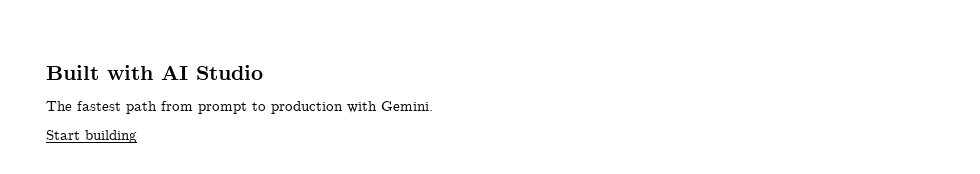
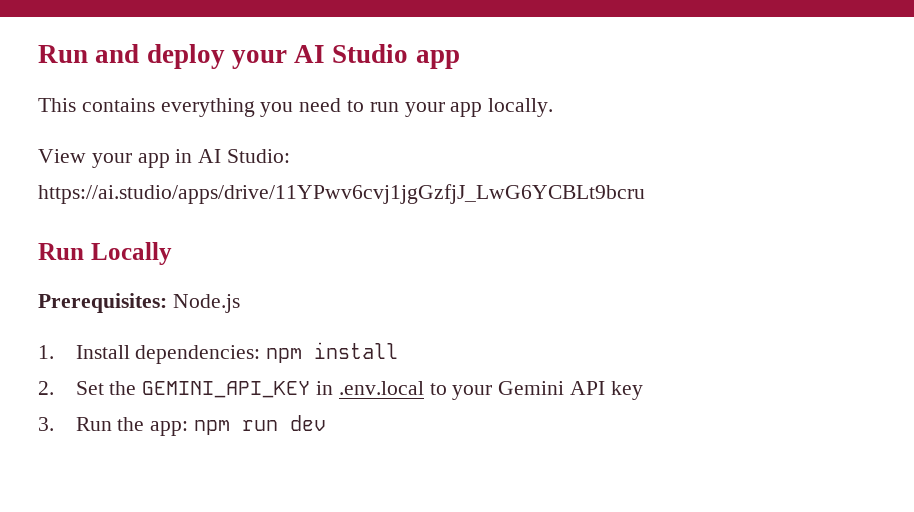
[46,65,263,80] [46,101,433,114] [46,130,137,143] Built with AI Studio // The fastest path from prompt to production with Gemini. // Start building -> [38,44,460,69] [38,98,554,117] [38,149,291,168] [38,184,645,204] [38,242,172,265] [38,293,240,313] [38,342,399,364] [38,381,643,400] [38,415,326,436] Run and deploy your AI Studio app // This contains everything you need to run your app locally. // View your app in AI Studio: https://ai.studio/apps/drive/11YPwv6cvj1jgGzfjJ_LwG6YCBLt9bcru // Run Locally // Prerequisites: Node.js // 1. Install dependencies: npm install // 2. Set the GEMINI_API_KEY in .env.local to your Gemini API key // 3. Run the app: npm run dev

